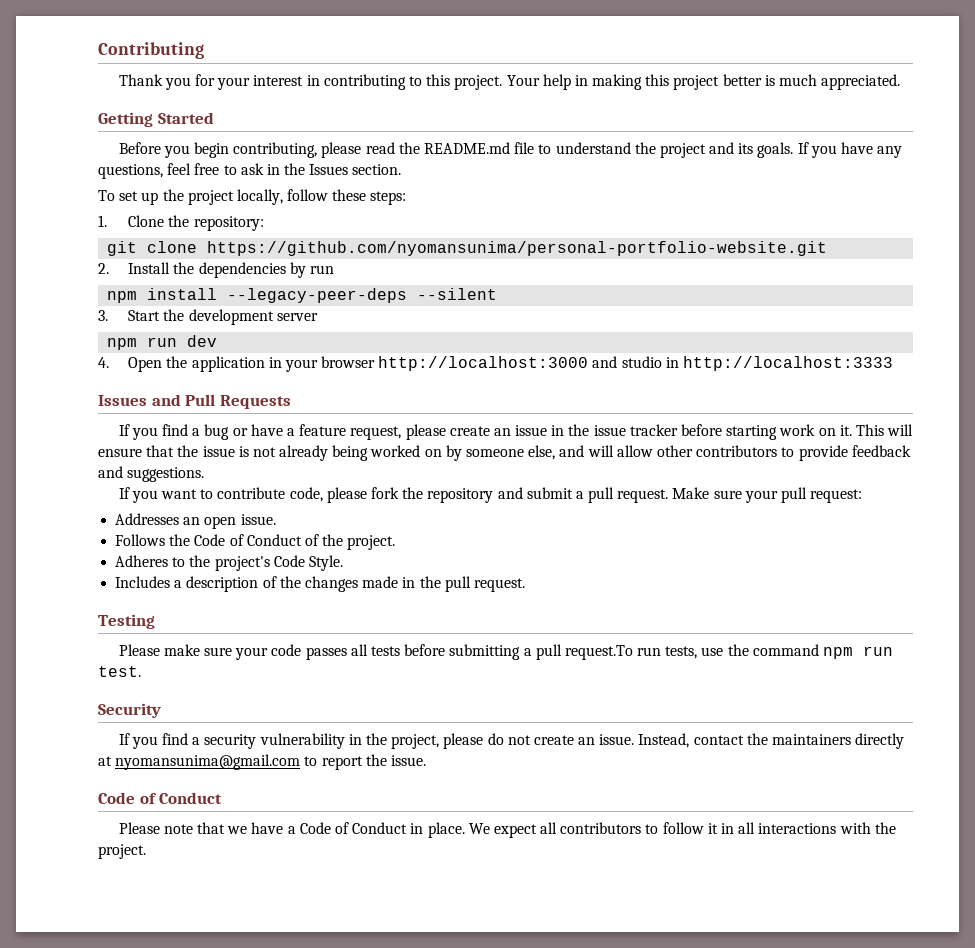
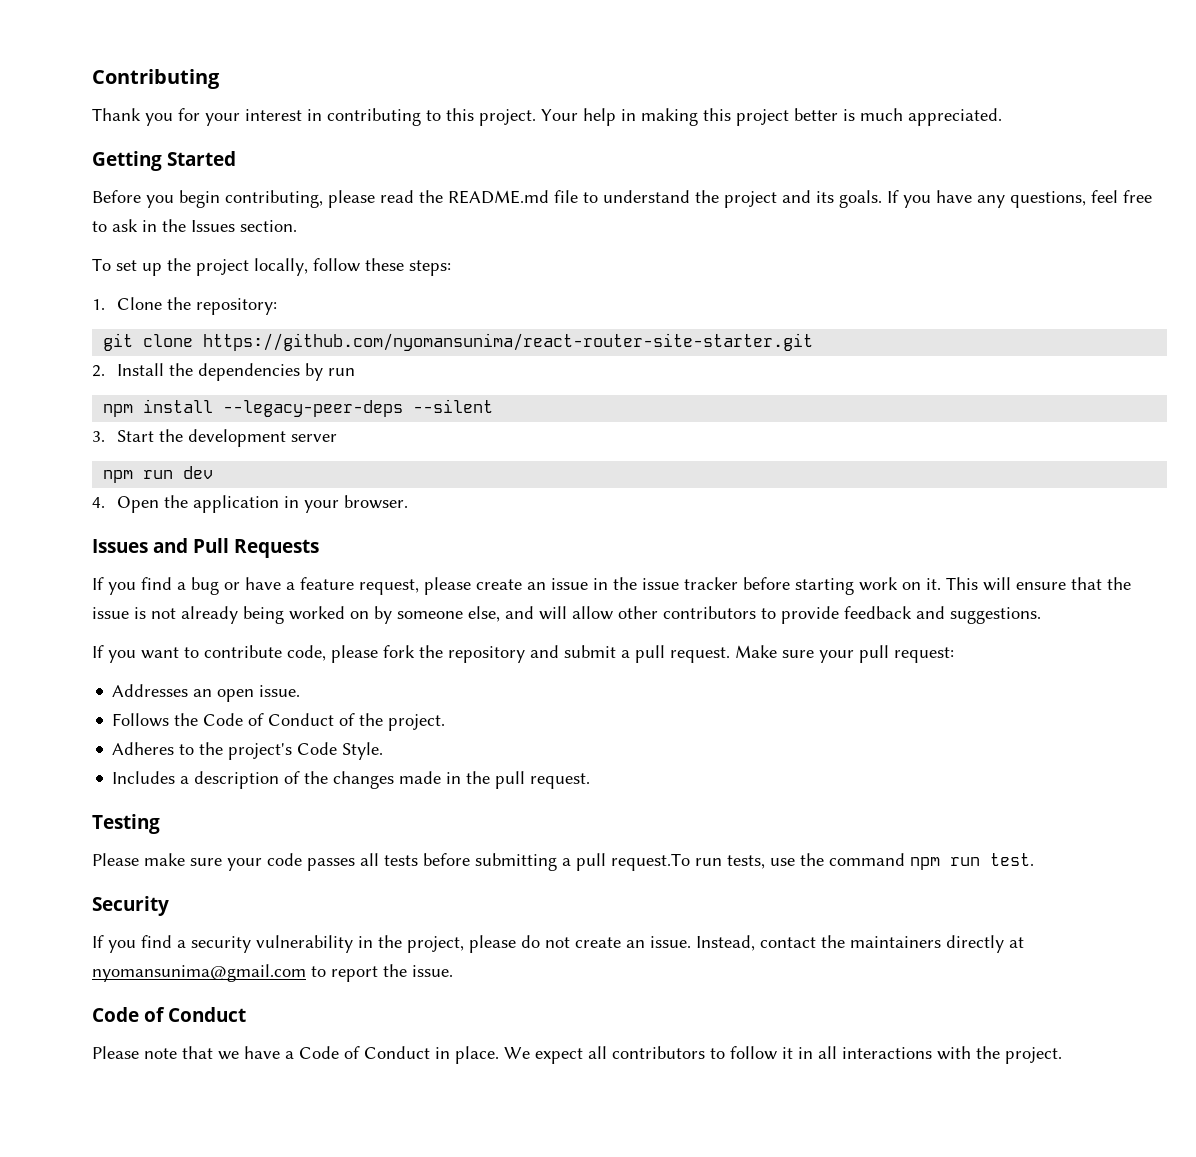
[207,241,828,256] https://github.com/nyomansunima/personal-portfolio-website.git -> [203,333,814,351] https://github.com/nyomansunima/react-router-site-starter.git
[321,356,894,371] browser http://localhost:3000 and studio in http://localhost:3333 -> [343,495,408,509] browser.

